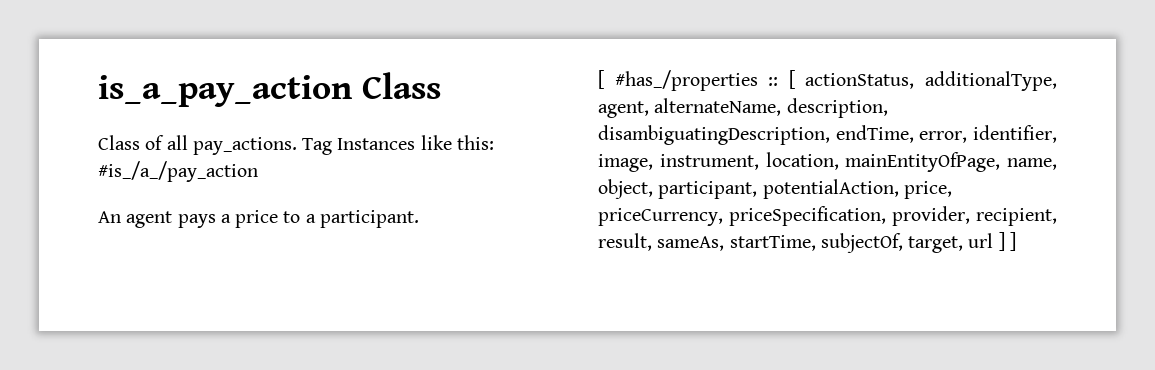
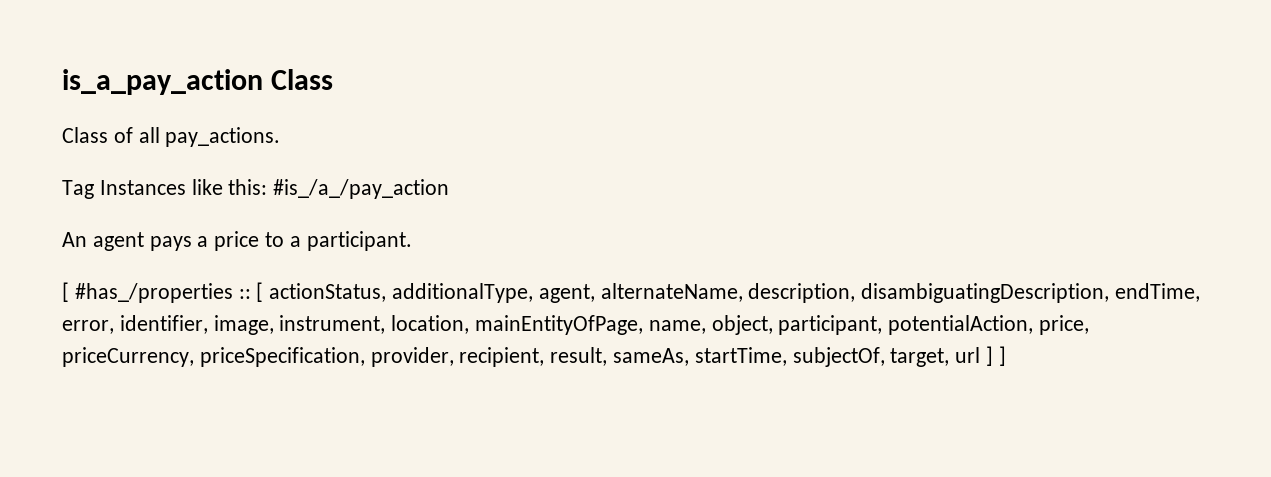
(297, 146) none -> (281, 137) //

